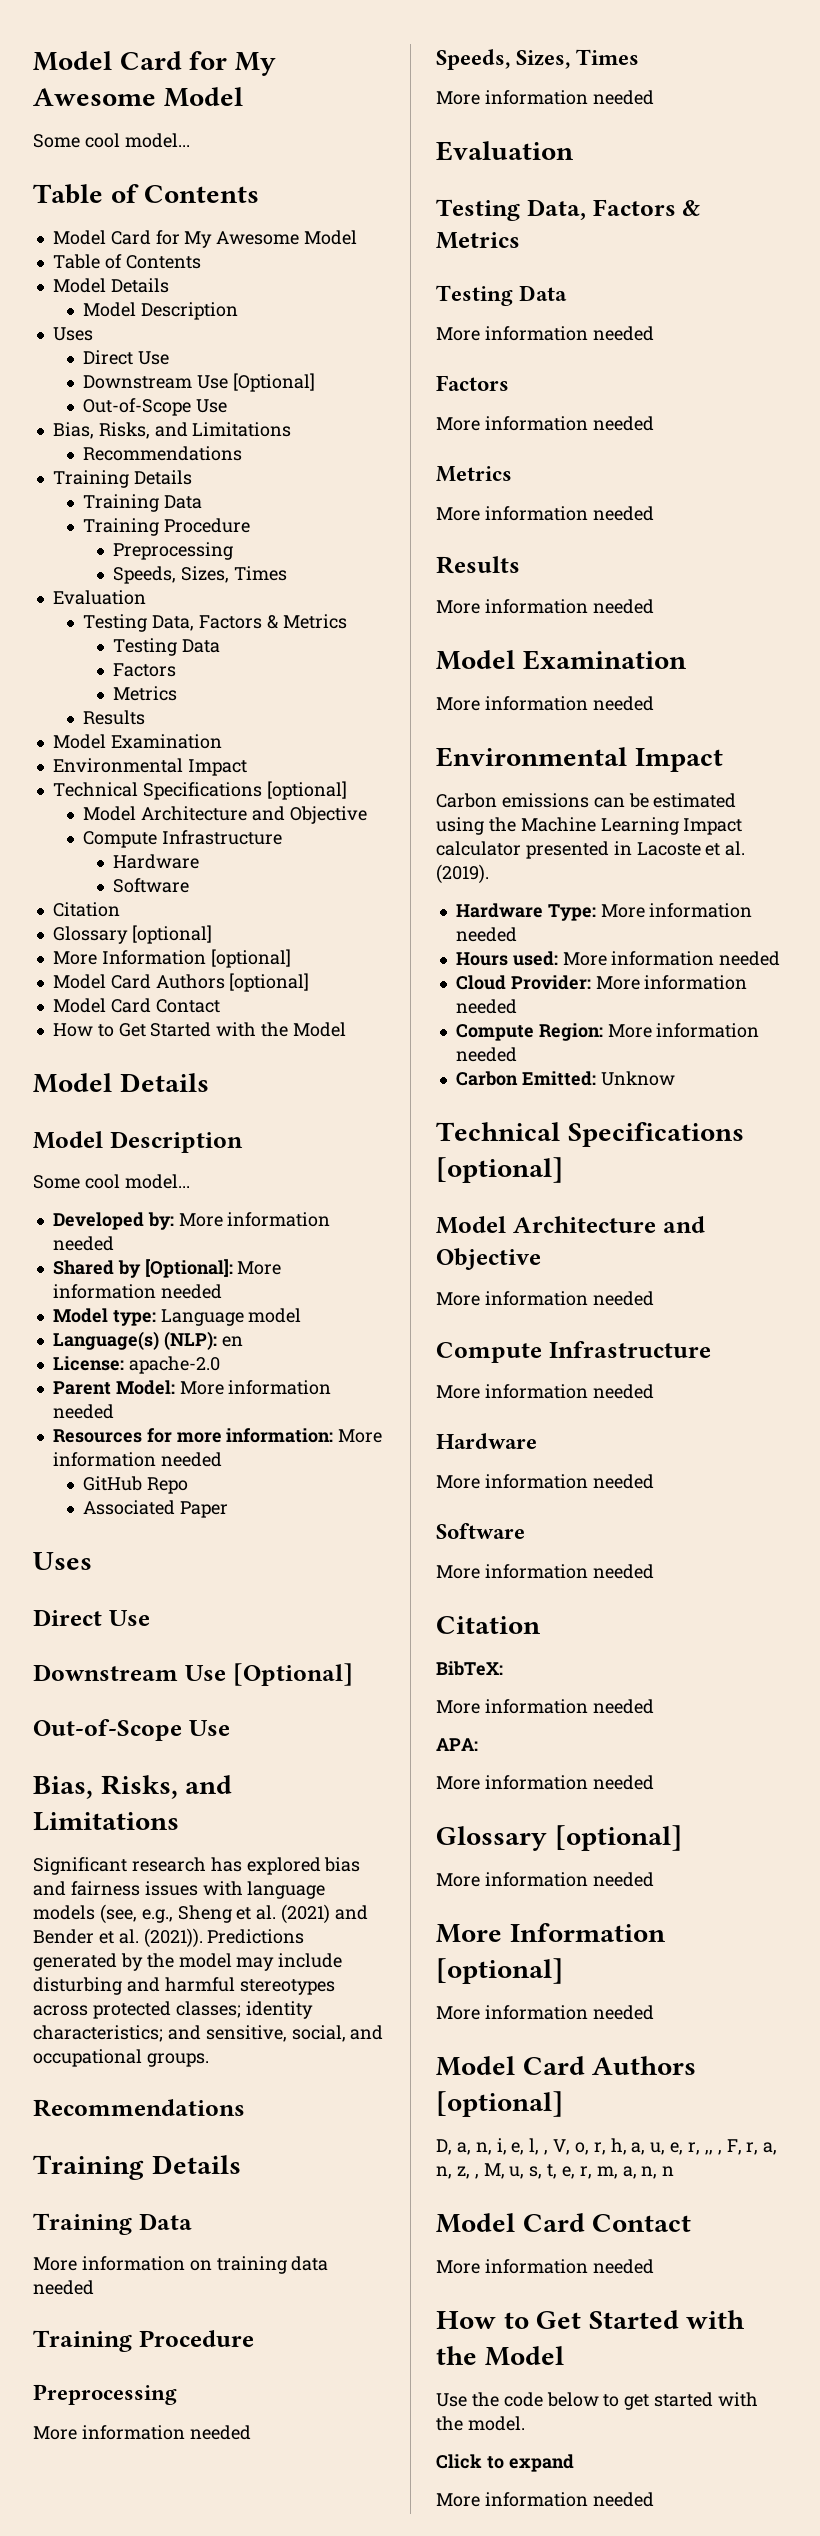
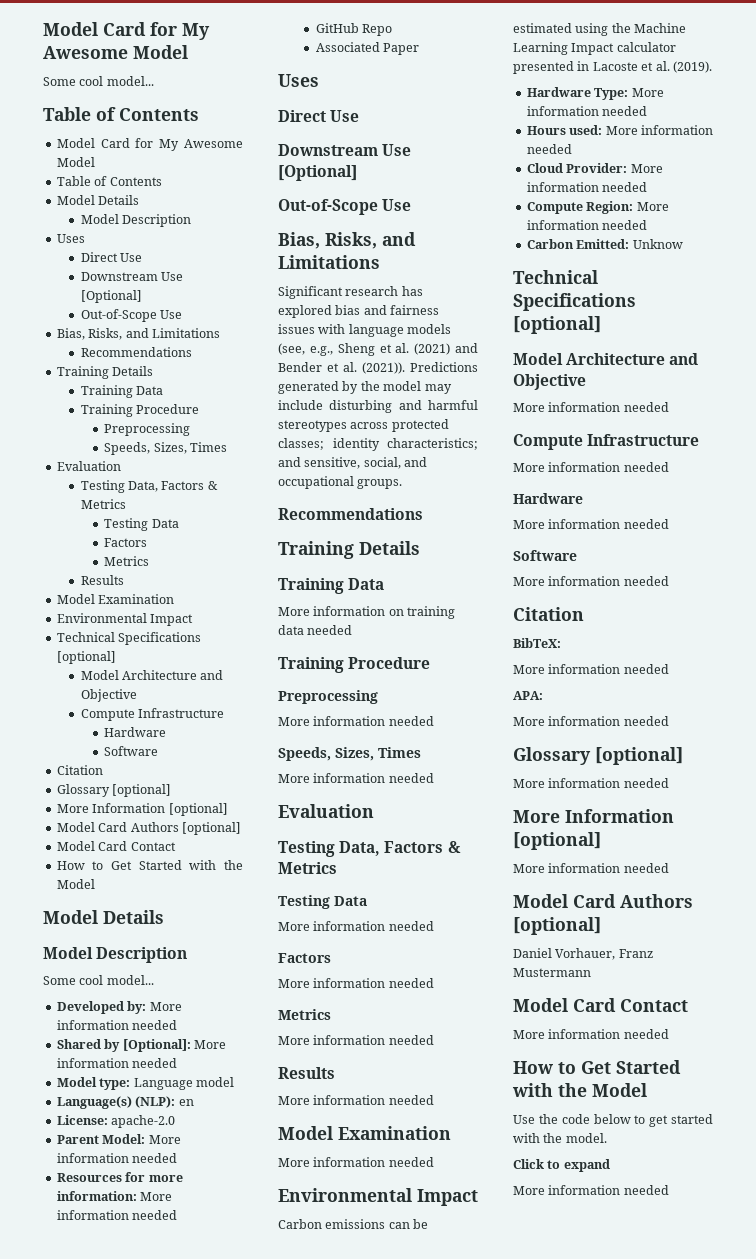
[436,2138,778,2155] [436,2163,675,2179] D, a, n, i, e, l, , V, o, r, h, a, u, e, r, ,, , F, r, a, n, z, , M, u, s, t, e, r, m, a, n, n -> [513,948,653,960] [513,968,591,977] Daniel Vorhauer, Franz Mustermann

